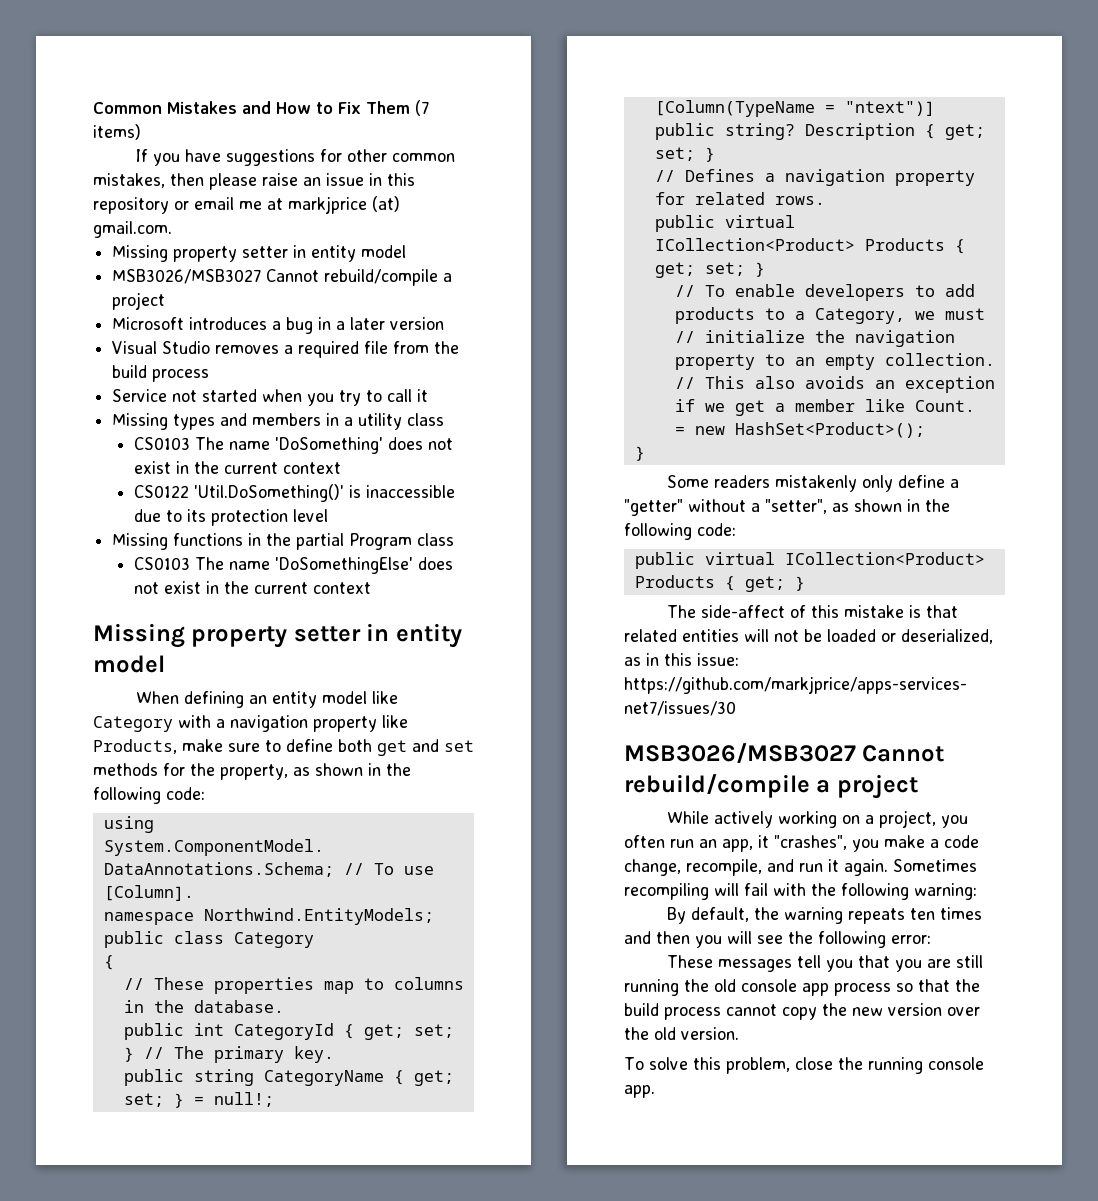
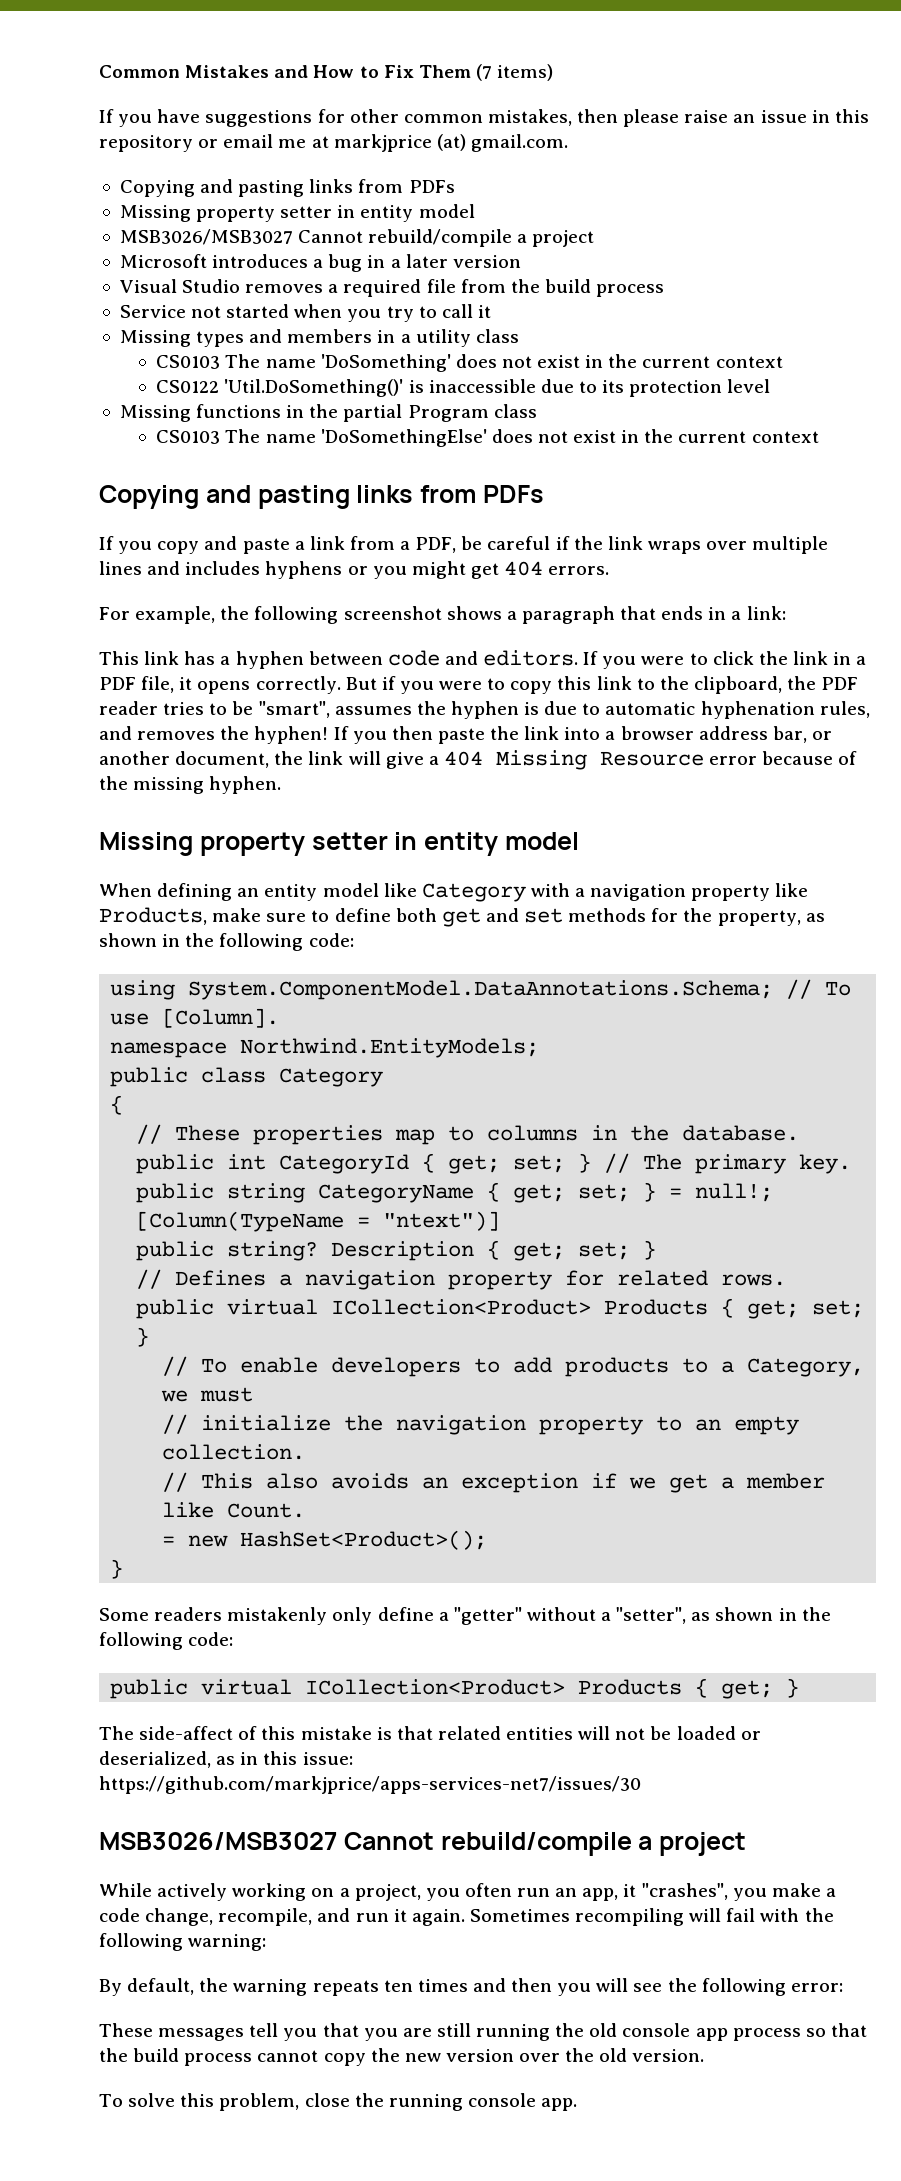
(172, 229) none -> [119,179,455,197] // Copying and pasting links from PDFs
(371, 588) none -> [99,485,544,509] [99,536,829,554] [99,561,610,579] [99,606,786,624] [99,650,867,669] [99,676,859,694] [99,701,870,719] [99,726,832,744] [99,750,858,770] [99,776,282,794] // Copying and pasting links from PDFs // If you copy and paste a link from a PDF, be careful if the link wraps over multiple lines and includes hyphens or you might get 404 errors. // For example, the following screenshot shows a paragraph that ends in a link: // This link has a hyphen between code and editors. If you were to click the link in a PDF file, it opens correctly. But if you were to copy this link to the clipboard, the PDF reader tries to be "smart", assumes the hyphen is due to automatic hyphenation rules, and removes the hyphen! If you then paste the link into a browser address bar, or another document, the link will give a 404 Missing Resource error because of the missing hyphen.

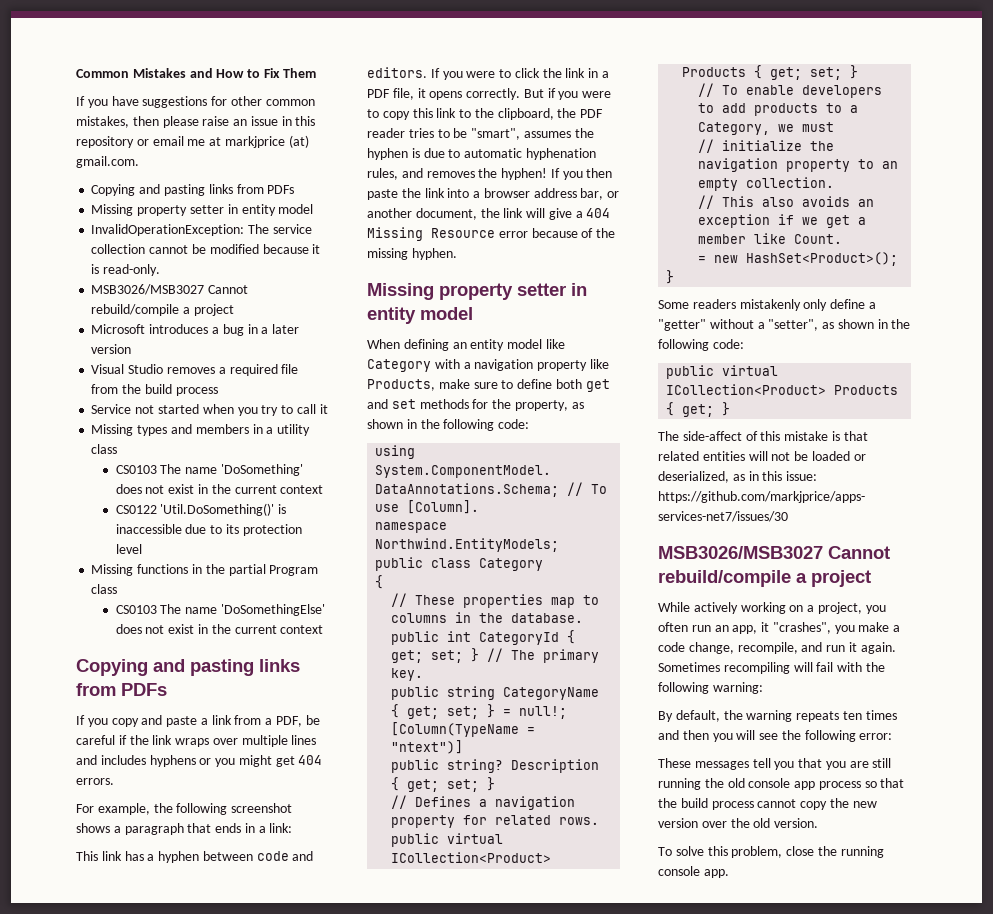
[475,64,554,81] (7 items) -> (316, 73) none
(475, 211) none -> [91,224,312,236] [91,244,321,254] [91,264,161,276] // InvalidOperationException: The service collection cannot be modified because it is read-only.

